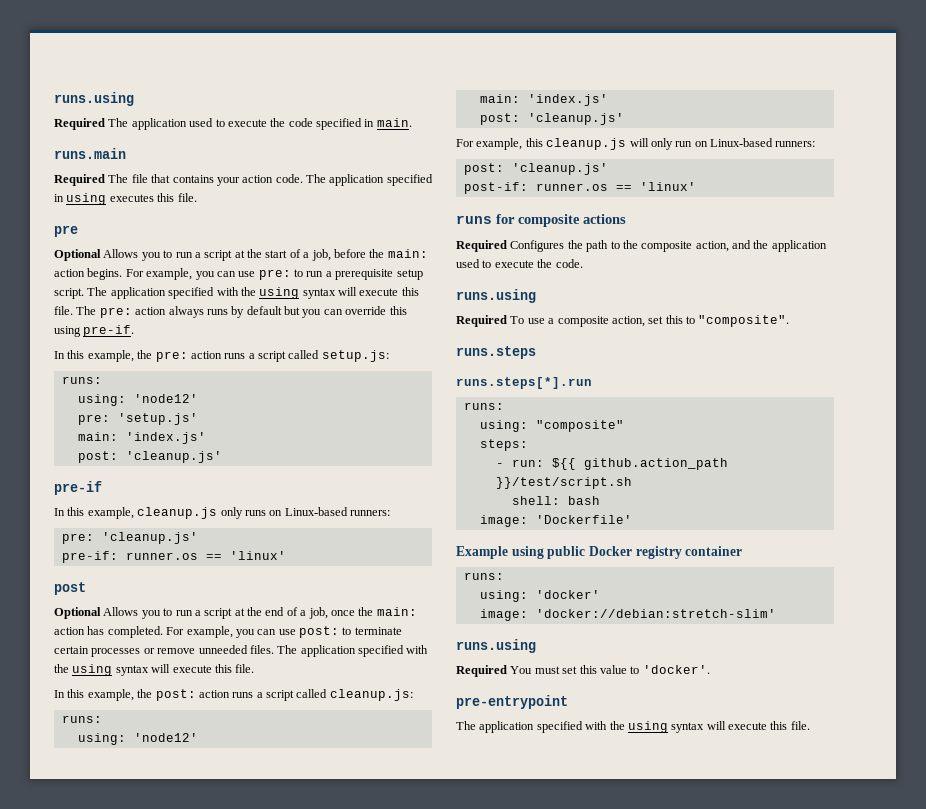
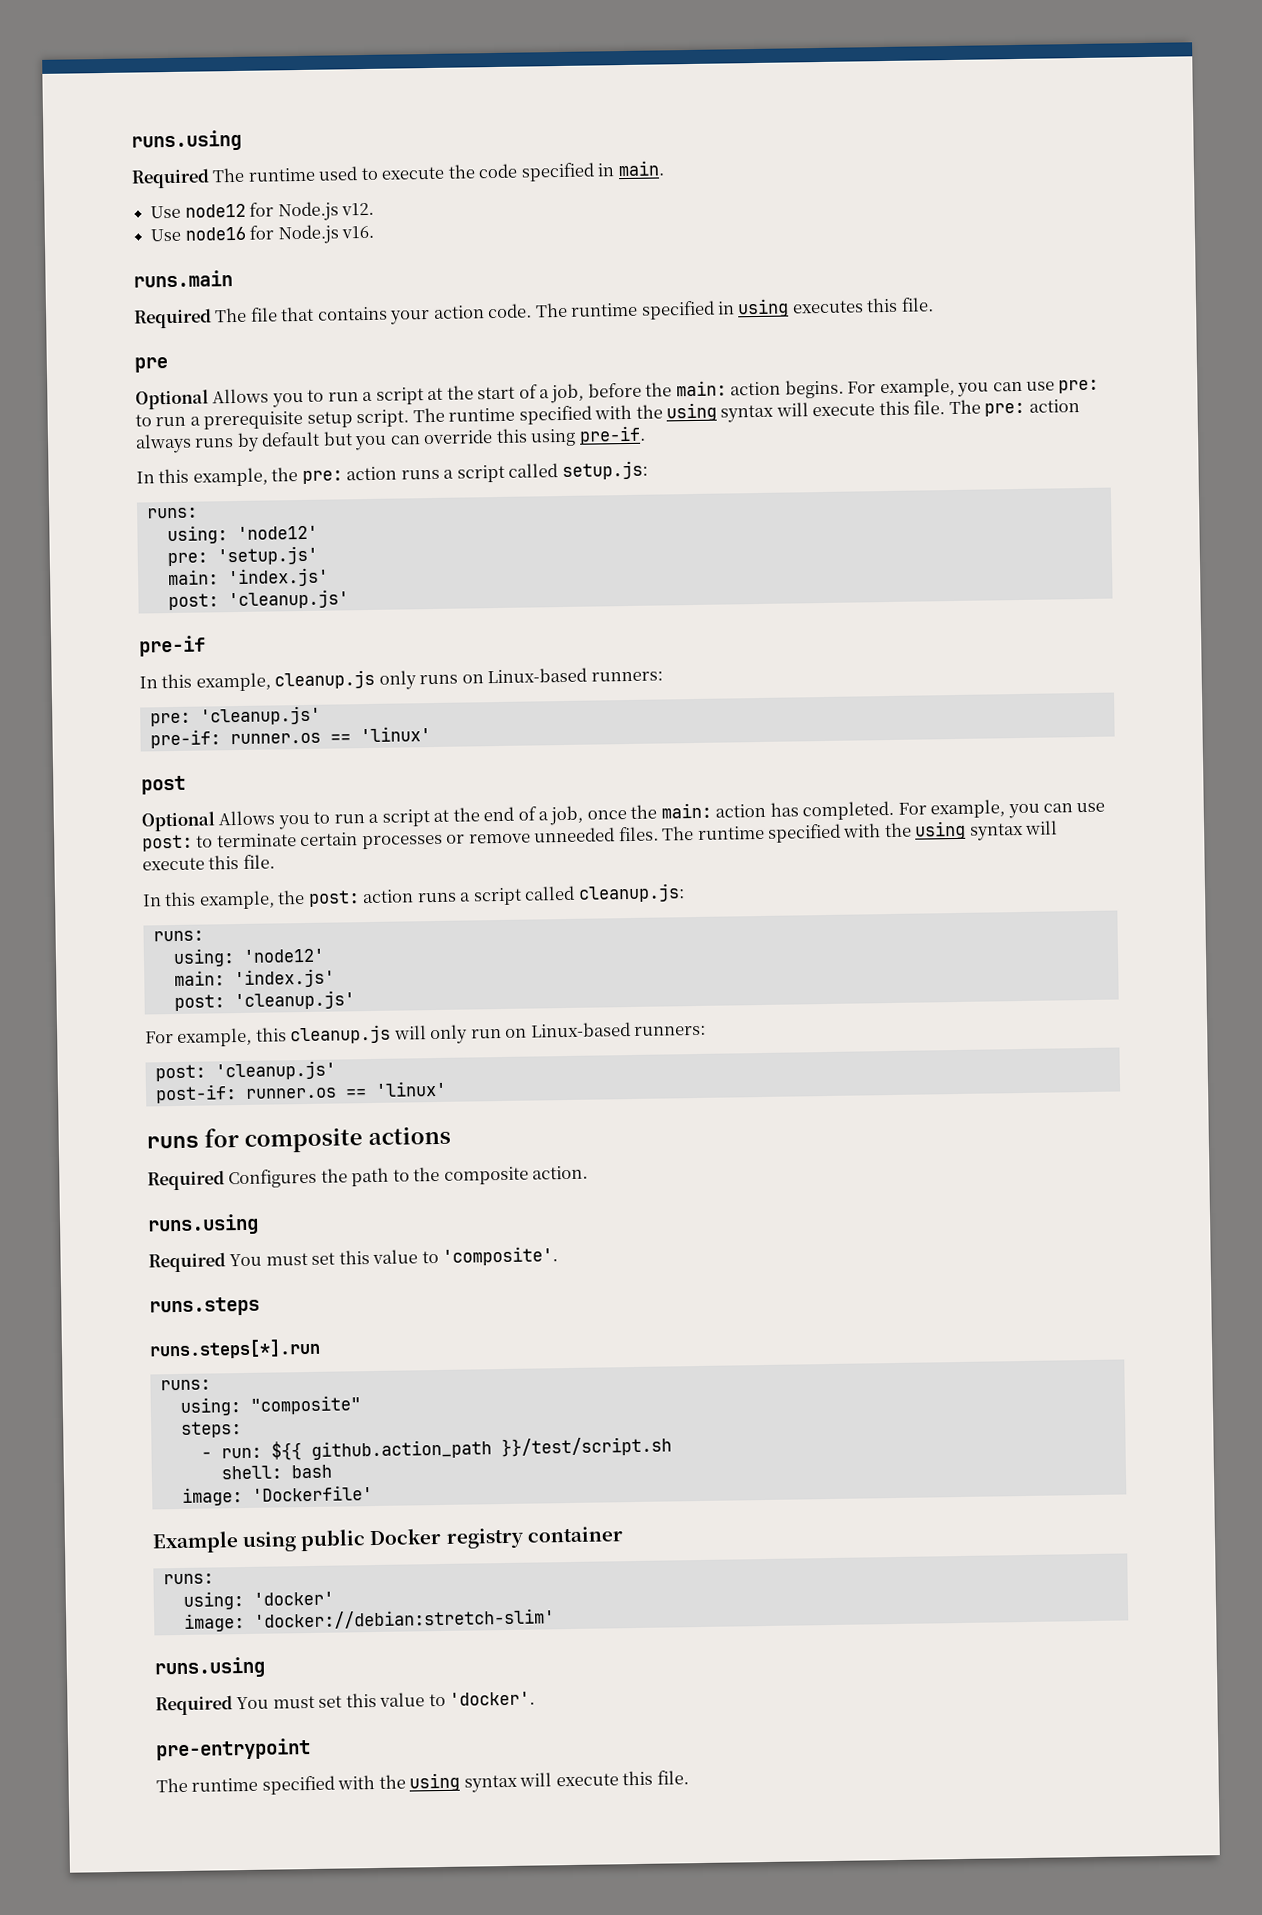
[131,118,187,130] application -> [247,167,316,182] runtime
(412, 122) none -> [150,201,374,222] [150,224,374,245] // Use node12 for Node.js v12. // Use node16 for Node.js v16.
[329,174,385,186] application -> [570,302,639,317] runtime
[110,287,166,299] application -> [448,407,516,422] runtime
[300,645,356,657] application -> [697,825,765,840] runtime
[695,240,827,252] [456,259,583,268] [456,289,536,303] [456,315,790,327] action, and the application used to execute the code. // runs.using // Required To use a composite action, set this to "composite". -> [532,1165,589,1180] [147,1213,259,1236] [148,1246,559,1273] action. // runs.using // Required You must set this value to 'composite'.
[479,721,535,733] application -> [191,1777,259,1792] runtime

